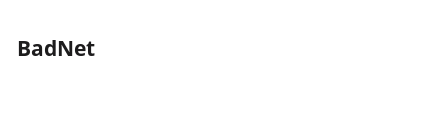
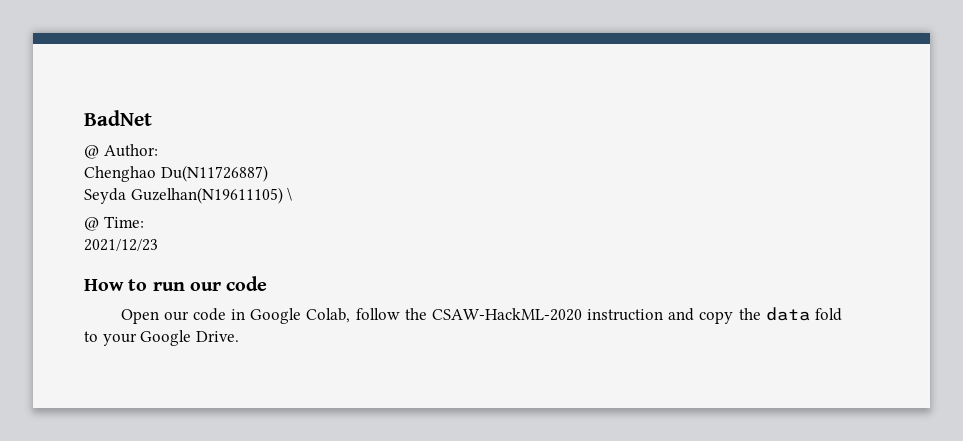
(95, 48) none -> [84,144,158,159] [84,165,268,182] [84,187,293,204] [84,216,144,231] [84,239,158,251] [84,276,268,291] [120,307,842,324] [84,330,239,346] // @ Author: // Chenghao Du(N11726887) // Seyda Guzelhan(N19611105) \ // @ Time: // 2021/12/23 // How to run our code // Open our code in Google Colab, follow the CSAW-HackML-2020 instruction and copy the data fold to your Google Drive.

